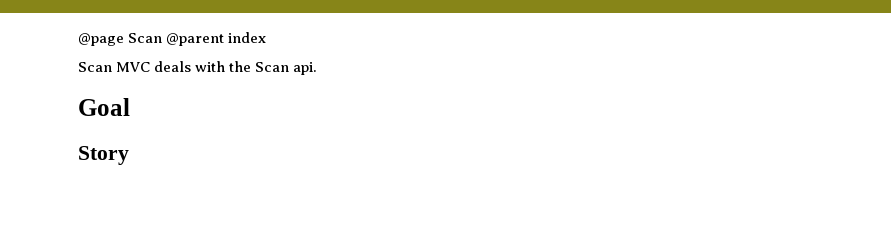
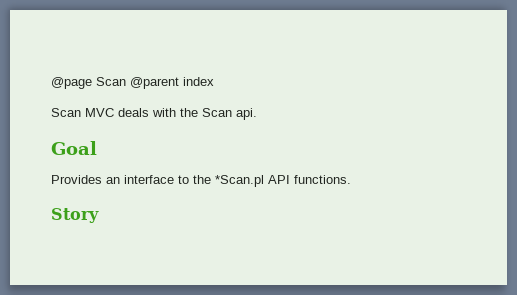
(130, 107) none -> [51,175,351,187] // Provides an interface to the *Scan.pl API functions.

